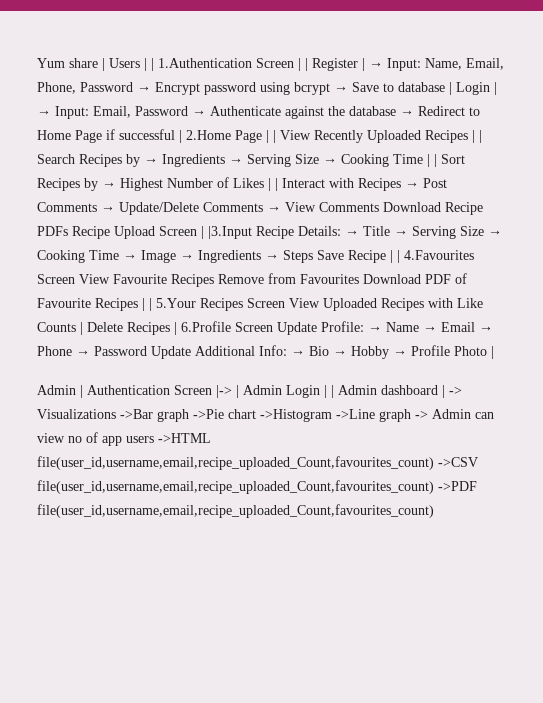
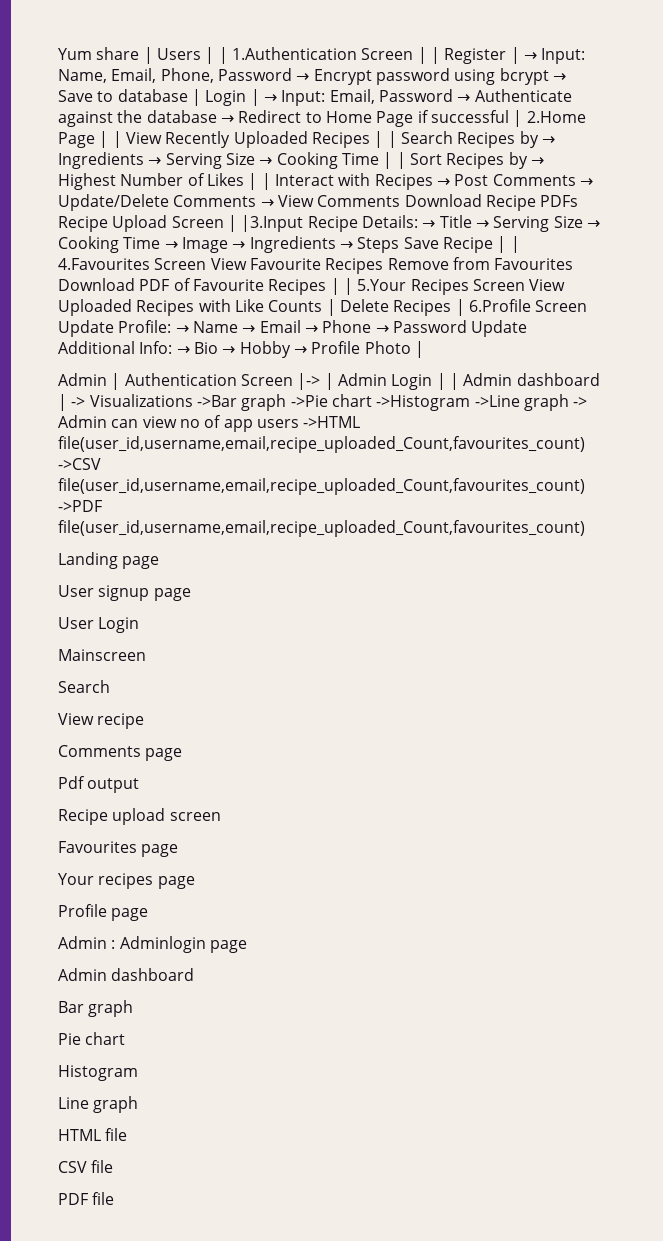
(434, 511) none -> [58,552,160,569] [58,585,191,601] [58,617,140,633] [58,649,146,661] [58,680,110,693] [58,713,145,729] [58,745,183,761] [58,776,140,793] [58,808,221,825] [58,841,179,857] [58,873,195,889] [58,904,149,921] [58,936,247,953] [58,968,195,981] [58,1000,134,1017] [58,1032,126,1045] [58,1065,138,1081] [58,1096,139,1113] [58,1128,128,1141] [58,1160,114,1173] [58,1192,115,1205] // Landing page // User signup page // User Login // Mainscreen // Search // View recipe // Comments page // Pdf output // Recipe upload screen // Favourites page // Your recipes page // Profile page // Admin : Adminlogin page // Admin dashboard // Bar graph // Pie chart // Histogram // Line graph // HTML file // CSV file // PDF file

